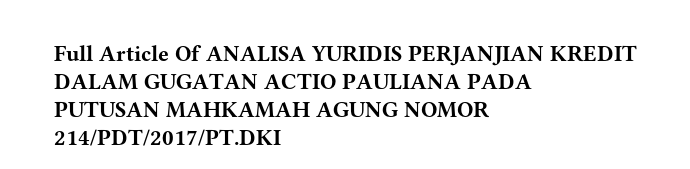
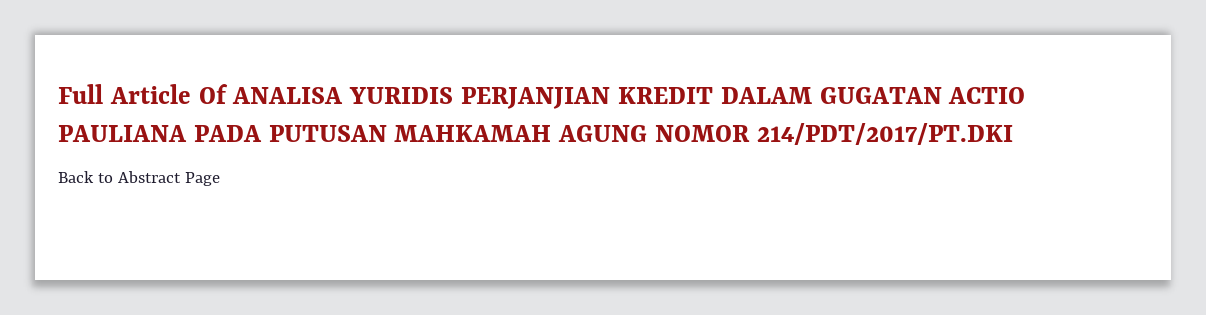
(281, 137) none -> [58,171,220,186] // Back to Abstract Page

